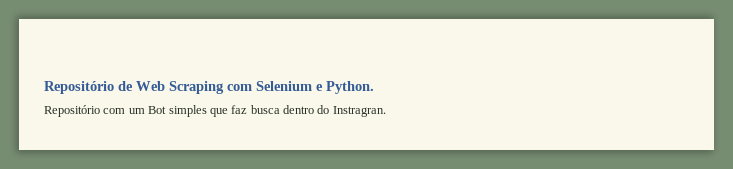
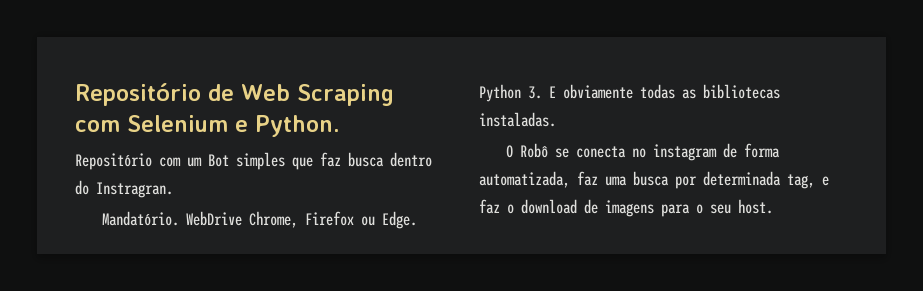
(386, 111) none -> [102,211,418,229] [479,84,780,102] [479,112,556,127] [506,143,781,161] [479,171,829,189] [479,199,773,217] // Mandatório. WebDrive Chrome, Firefox ou Edge. Python 3. E obviamente todas as bibliotecas instaladas. // O Robô se conecta no instagram de forma automatizada, faz uma busca por determinada tag, e faz o download de imagens para o seu host.

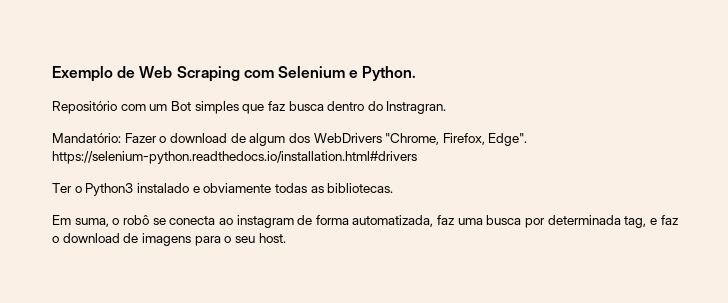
[75,83,201,106] Repositório -> [52,66,113,82] Exemplo
[102,211,418,229] [479,84,780,102] [479,112,556,127] [506,143,549,158] Mandatório. WebDrive Chrome, Firefox ou Edge. Python 3. E obviamente todas as bibliotecas instaladas. // O Robô -> [52,133,528,146] [52,151,417,164] [52,183,394,196] [52,215,149,227] Mandatório: Fazer o download de algum dos WebDrivers "Chrome, Firefox, Edge". https://selenium-python.readthedocs.io/installation.html#drivers // Ter o Python3 instalado e obviamente todas as bibliotecas. // Em suma, o robô
[632,148,647,158] no -> [218,218,233,225] ao

